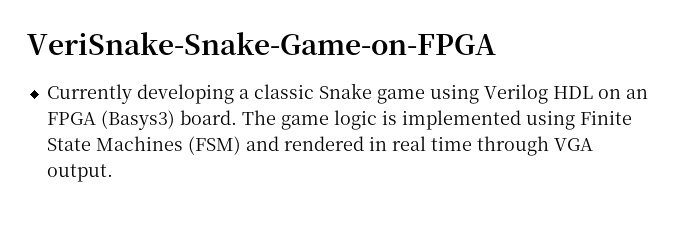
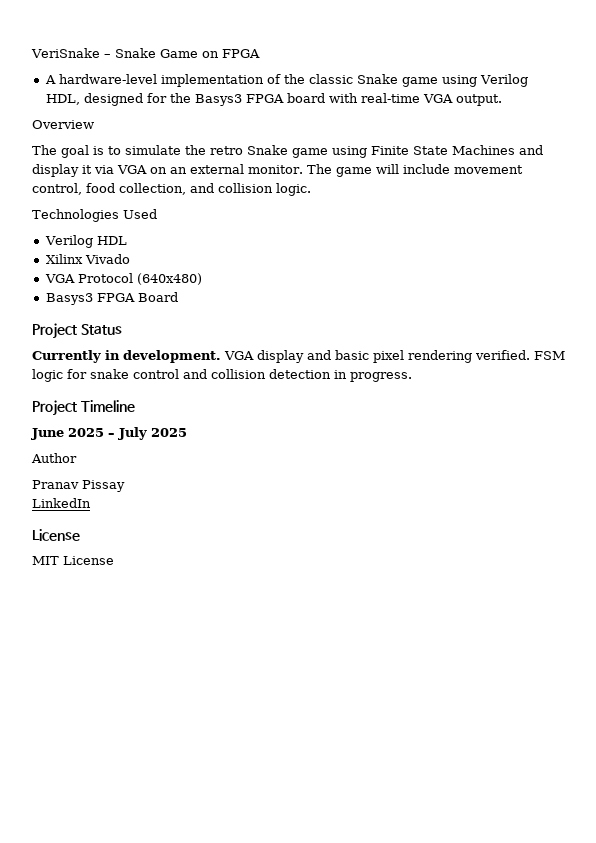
[27,32,496,55] [46,84,249,104] VeriSnake-Snake-Game-on-FPGA // Currently developing a -> [31,48,260,58] [44,74,305,87] VeriSnake – Snake Game on FPGA // A hardware-level implementation of the
[552,86,648,99] [46,110,632,130] [46,136,593,156] [46,164,113,182] HDL on an FPGA (Basys3) board. The game logic is implemented using Finite State Machines (FSM) and rendered in real time through VGA output. -> [45,93,502,106] [32,120,94,129] [32,145,543,158] [32,164,523,177] [32,183,311,196] [32,209,157,222] [44,235,127,248] [45,254,130,264] [44,273,202,285] [45,292,178,305] [32,323,122,339] [32,350,565,363] [32,369,412,382] [32,400,135,416] [31,427,187,440] [31,453,77,463] [32,480,125,492] [32,498,91,508] [32,529,80,541] [32,556,114,565] HDL, designed for the Basys3 FPGA board with real-time VGA output. // Overview // The goal is to simulate the retro Snake game using Finite State Machines and display it via VGA on an external monitor. The game will include movement control, food collection, and collision logic. // Technologies Used // Verilog HDL // Xilinx Vivado // VGA Protocol (640x480) // Basys3 FPGA Board // Project Status // Currently in development. VGA display and basic pixel rendering verified. FSM logic for snake control and collision detection in progress. // Project Timeline // June 2025 – July 2025 // Author // Pranav Pissay // LinkedIn // License // MIT License

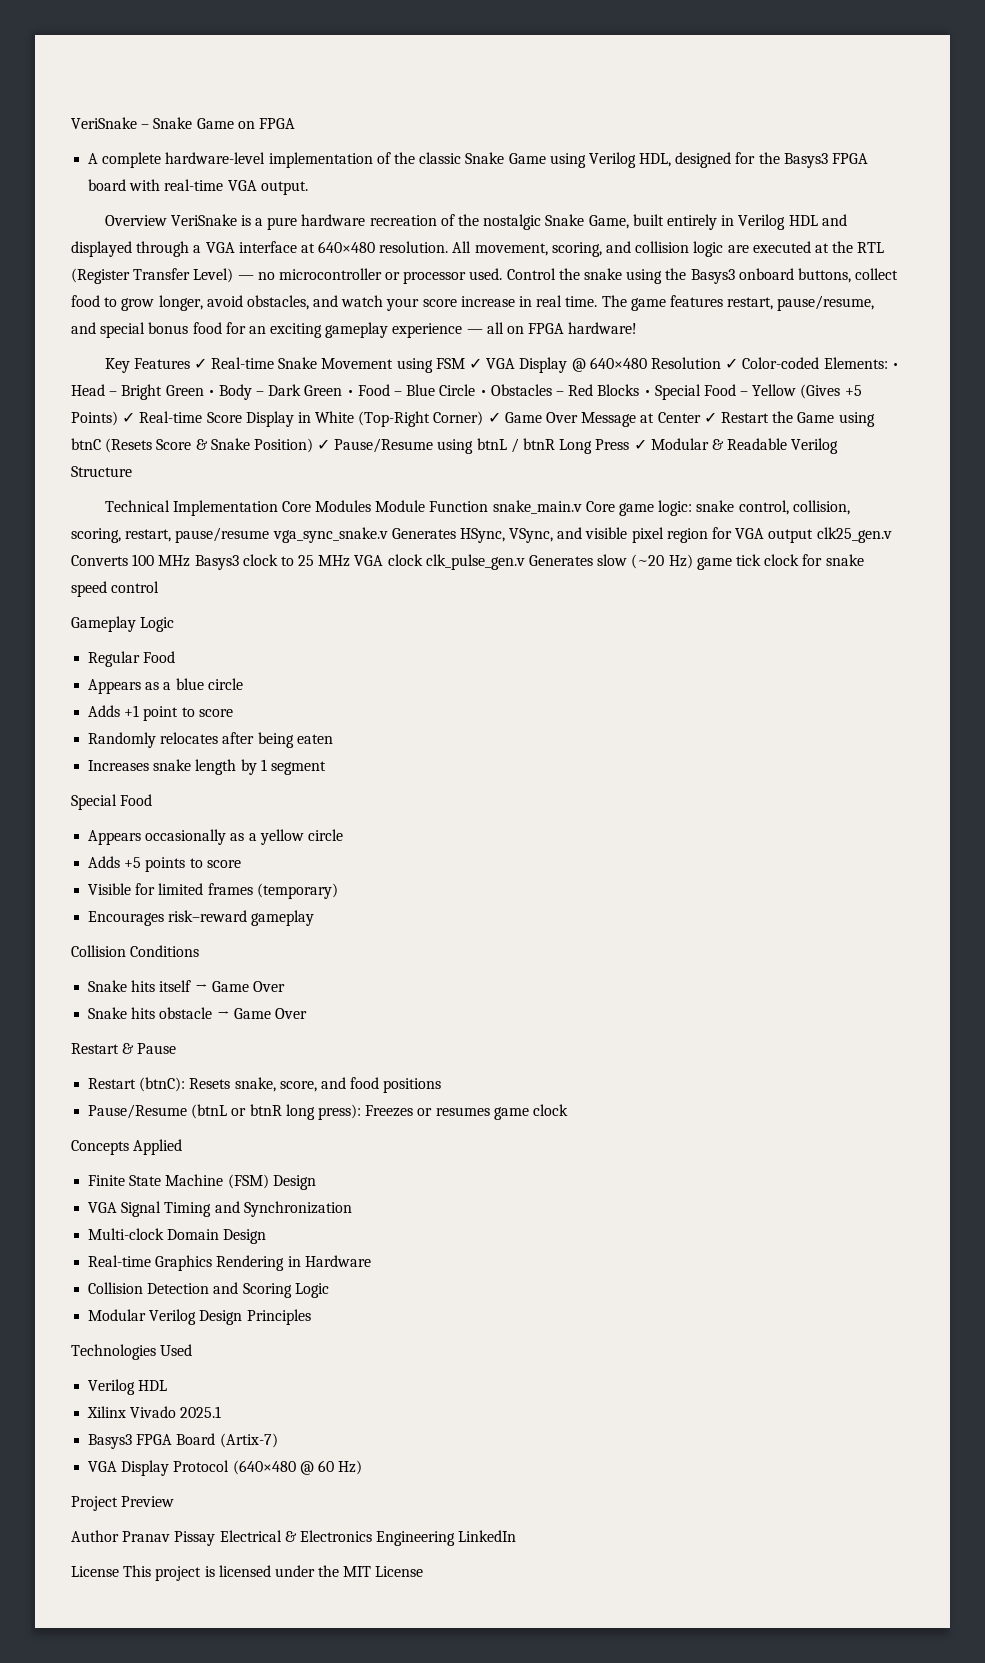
(56, 79) none -> [102,152,162,168] complete
[401,77,438,87] game -> [508,153,546,164] Game
[32,145,543,158] [32,164,523,177] [32,183,311,196] // The goal is to simulate the retro Snake game using Finite State Machines and display it via VGA on an external monitor. The game will include movement control, food collection, and collision logic. -> [170,214,847,230] [71,241,885,257] [71,268,899,284] [71,295,875,311] [71,322,638,338] [104,357,899,373] [71,384,862,400] [71,411,875,427] [71,438,839,454] [71,466,132,477] [104,500,850,516] [71,527,892,543] [71,554,864,570] [71,581,160,597] [71,616,175,632] [88,651,176,667] [88,678,243,694] [88,705,233,721] [88,732,333,748] [88,759,326,775] [71,794,153,810] [88,829,343,845] [88,856,241,872] [88,883,338,899] [88,910,315,926] [71,945,200,957] [88,980,285,992] [88,1007,307,1019] [71,1043,177,1054] [88,1077,442,1093] [88,1104,568,1120] [71,1139,183,1155] [88,1174,316,1190] [88,1201,352,1217] [88,1228,267,1244] [88,1255,371,1271] [88,1282,329,1298] [88,1309,311,1325] VeriSnake is a pure hardware recreation of the nostalgic Snake Game, built entirely in Verilog HDL and displayed through a VGA interface at 640×480 resolution. All movement, scoring, and collision logic are executed at the RTL (Register Transfer Level) — no microcontroller or processor used. Control the snake using the Basys3 onboard buttons, collect food to grow longer, avoid obstacles, and watch your score increase in real time. The game features restart, pause/resume, and special bonus food for an exciting gameplay experience — all on FPGA hardware! // Key Features ✓ Real-time Snake Movement using FSM ✓ VGA Display @ 640×480 Resolution ✓ Color-coded Elements: • Head – Bright Green • Body – Dark Green • Food – Blue Circle • Obstacles – Red Blocks • Special Food – Yellow (Gives +5 Points) ✓ Real-time Score Display in White (Top-Right Corner) ✓ Game Over Message at Center ✓ Restart the Game using btnC (Resets Score & Snake Position) ✓ Pause/Resume using btnL / btnR Long Press ✓ Modular & Readable Verilog Structure // Technical Implementation Core Modules Module Function snake_main.v Core game logic: snake control, collision, scoring, restart, pause/resume vga_sync_snake.v Generates HSync, VSync, and visible pixel region for VGA output clk25_gen.v Converts 100 MHz Basys3 clock to 25 MHz VGA clock clk_pulse_gen.v Generates slow (~20 Hz) game tick clock for snake speed control // Gameplay Logic // Regular Food // Appears as a blue circle // Adds +1 point to score // Randomly relocates after being eaten // Increases snake length by 1 segment // Special Food // Appears occasionally as a yellow circle // Adds +5 points to score // Visible for limited frames (temporary) // Encourages risk–reward gameplay // Collision Conditions // Snake hits itself → Game Over // Snake hits obstacle → Game Over // Restart & Pause // Restart (btnC): Resets snake, score, and food positions // Pause/Resume (btnL or btnR long press): Freezes or resumes game clock // Concepts Applied // Finite State Machine (FSM) Design // VGA Signal Timing and Synchronization // Multi-clock Domain Design // Real-time Graphics Rendering in Hardware // Collision Detection and Scoring Logic // Modular Verilog Design Principles
[44,273,202,285] // VGA Protocol (640x480) -> [180,1406,222,1418] 2025.1
[32,323,122,339] [32,350,565,363] [32,369,412,382] [32,400,135,416] [31,427,187,440] // Project Status // Currently in development. VGA display and basic pixel rendering verified. FSM logic for snake control and collision detection in progress. // Project Timeline // June 2025 – July 2025 -> [219,1433,278,1448] [88,1460,363,1476] [71,1496,175,1511] (Artix-7) // VGA Display Protocol (640×480 @ 60 Hz) // Project Preview
(77, 458) // -> (119, 1536) none
[32,498,91,508] [32,529,80,541] // LinkedIn // License // -> [219,1530,517,1546] [71,1565,340,1581] Electrical & Electronics Engineering LinkedIn // License This project is licensed under the

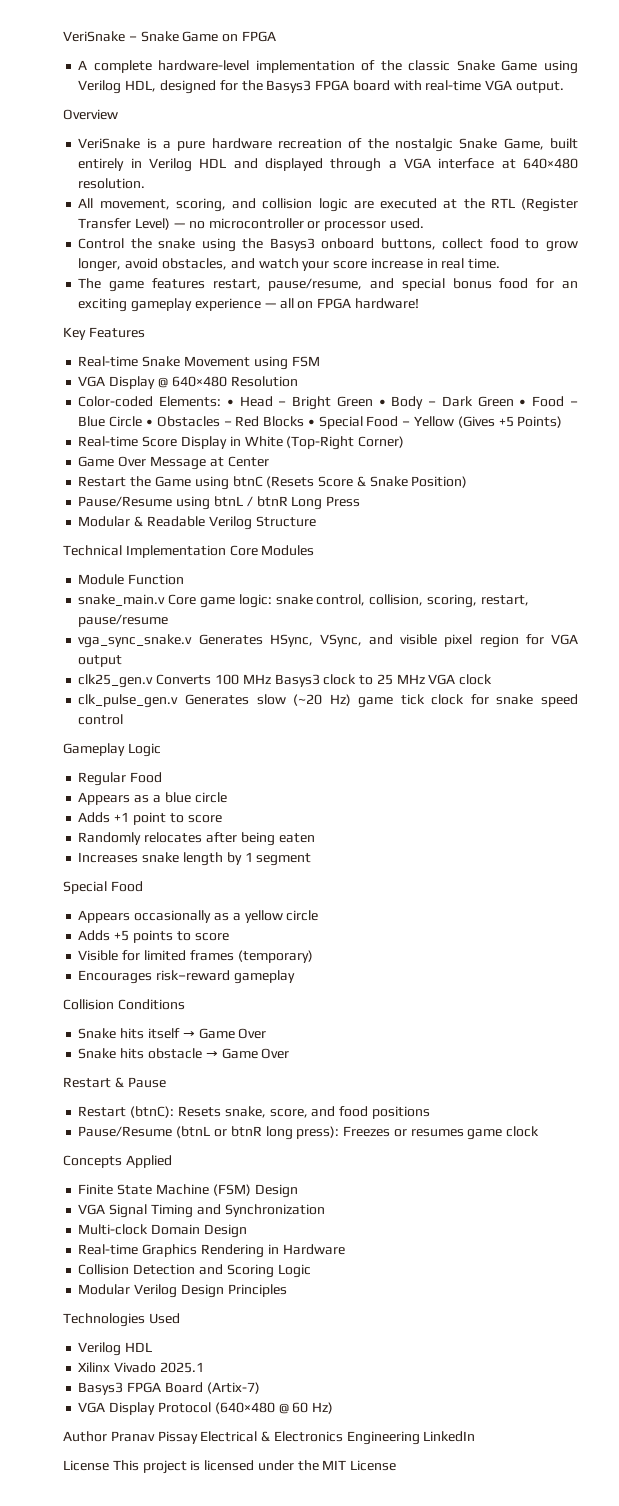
(167, 220) none -> (118, 114) //
(449, 247) none -> (146, 183) //
(503, 274) none -> (424, 223) //
(598, 301) none -> (501, 263) //
[193,358,207,369] ✓ -> (145, 332) //
[469,358,483,369] ✓ -> (320, 361) //
[725,358,739,369] ✓ -> (298, 381) //
[122,412,136,423] ✓ -> (563, 422) //
[487,412,501,423] ✓ -> (405, 442) //
[703,412,717,423] ✓ -> (269, 461) //
[317,439,331,450] ✓ -> (468, 482) //
[633,439,647,450] ✓ -> (361, 501) //
(372, 506) none -> (315, 550) //
(489, 506) none -> (185, 579) //
(270, 535) none -> (169, 620) //
(814, 536) none -> (123, 661) //
(423, 560) none -> (493, 679) //
[71,1496,175,1511] // Project Preview -> (334, 1408) none

